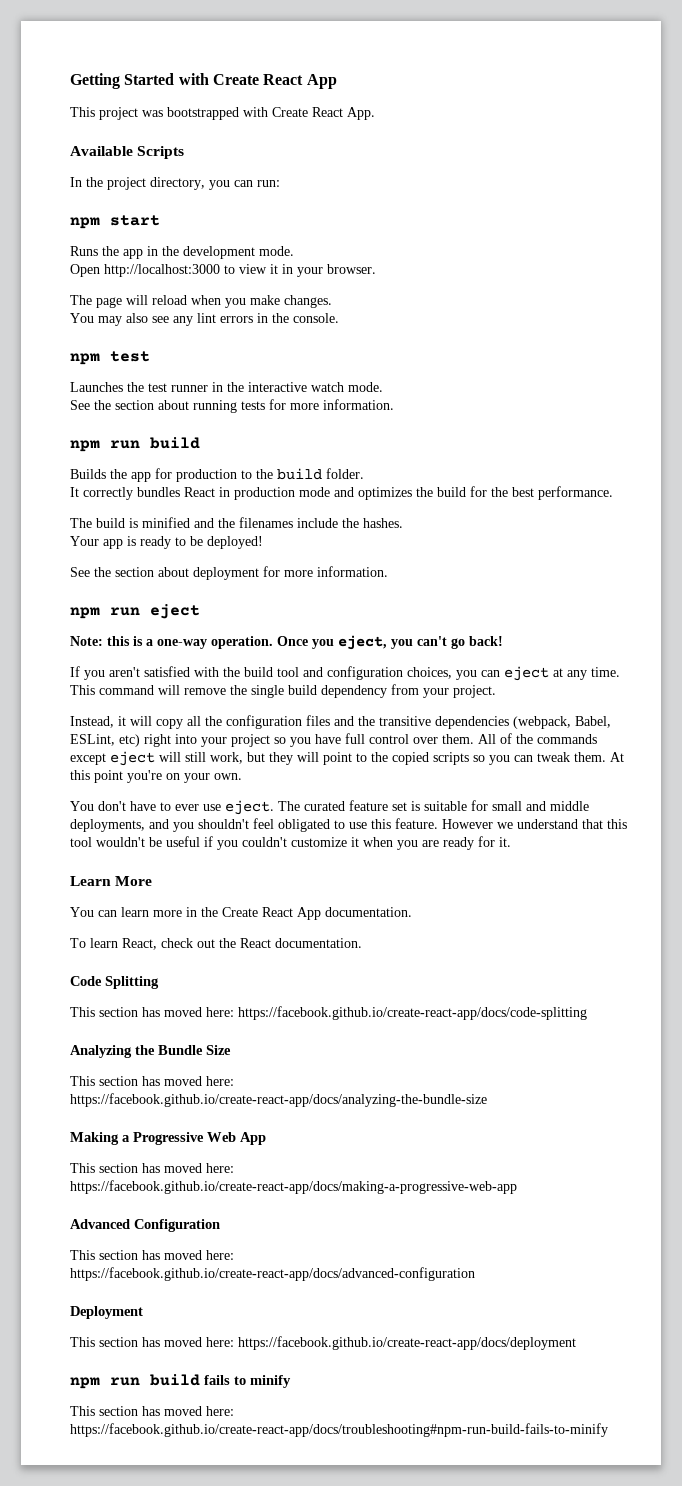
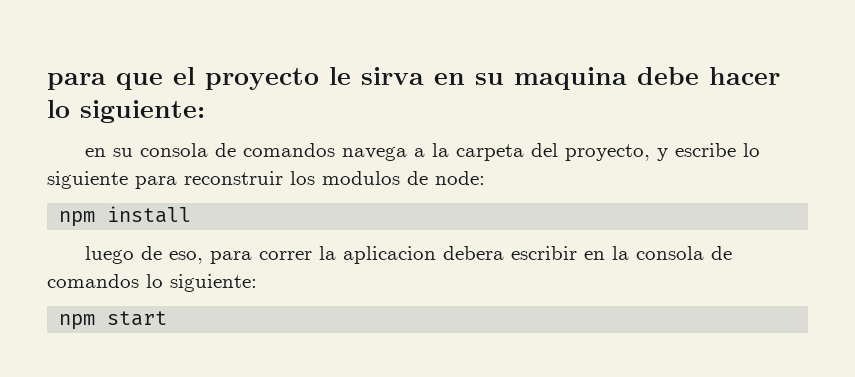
[70,73,337,89] [70,107,375,120] [70,146,185,159] [70,177,280,190] [70,215,160,229] [70,246,294,259] [70,264,376,277] [70,295,332,308] [70,313,339,326] [70,351,150,365] [70,382,383,392] [70,399,394,413] [70,437,200,452] [70,468,364,482] [70,486,613,500] [70,517,403,528] [70,536,263,549] [70,566,388,580] [70,604,200,619] [70,635,503,650] [70,666,620,681] [70,684,496,698] [70,715,611,729] [70,733,597,747] [70,751,624,766] [70,770,242,783] [70,800,589,815] [70,818,627,832] [70,836,511,850] [70,876,153,886] [70,907,412,920] [70,938,362,950] [70,976,159,989] [70,1006,587,1020] [70,1045,231,1058] [70,1076,234,1086] [70,1093,487,1107] [70,1132,266,1145] [70,1163,234,1173] [70,1180,517,1194] [70,1219,220,1232] [70,1250,234,1260] [70,1267,475,1281] [70,1306,143,1319] [70,1336,576,1350] [70,1374,291,1389] [70,1406,234,1416] [70,1423,608,1437] Getting Started with Create React App // This project was bootstrapped with Create React App. // Available Scripts // In the project directory, you can run: // npm start // Runs the app in the development mode. // Open http://localhost:3000 to view it in your browser. // The page will reload when you make changes. // You may also see any lint errors in the console. // npm test // Launches the test runner in the interactive watch mode. // See the section about running tests for more information. // npm run build // Builds the app for production to the build folder. // It correctly bundles React in production mode and optimizes the build for the best performance. // The build is minified and the filenames include the hashes. // Your app is ready to be deployed! // See the section about deployment for more information. // npm run eject // Note: this is a one-way operation. Once you eject, you can't go back! // If you aren't satisfied with the build tool and configuration choices, you can eject at any time. This command will remove the single build dependency from your project. // Instead, it will copy all the configuration files and the transitive dependencies (webpack, Babel, ESLint, etc) right into your project so you have full control over them. All of the commands except eject will still work, but they will point to the copied scripts so you can tweak them. At this point you're on your own. // You don't have to ever use eject. The curated feature set is suitable for small and middle deployments, and you shouldn't feel obligated to use this feature. However we understand that this tool wouldn't be useful if you couldn't customize it when you are ready for it. // Learn More // You can learn more in the Create React App documentation. // To learn React, check out the React documentation. // Code Splitting // This section has moved here: https://facebook.github.io/create-react-app/docs/code-splitting // Analyzing the Bundle Size // This section has moved here: https://facebook.github.io/create-react-app/docs/analyzing-the-bundle-size // Making a Progressive Web App // This section has moved here: https://facebook.github.io/create-react-app/docs/making-a-progressive-web-app // Advanced Configuration // This section has moved here: https://facebook.github.io/create-react-app/docs/advanced-configuration // Deployment // This section has moved here: https://facebook.github.io/create-react-app/docs/deployment // npm run build fails to minify // This section has moved here: https://facebook.github.io/create-react-app/docs/troubleshooting#npm-run-build-fails-to-minify -> [47,67,780,90] [47,100,205,123] [84,143,760,161] [47,171,485,189] [59,206,192,227] [84,246,732,264] [47,274,257,292] [59,311,168,330] para que el proyecto le sirva en su maquina debe hacer lo siguiente: // en su consola de comandos navega a la carpeta del proyecto, y escribe lo siguiente para reconstruir los modulos de node: // npm install // luego de eso, para correr la aplicacion debera escribir en la consola de comandos lo siguiente: // npm start

